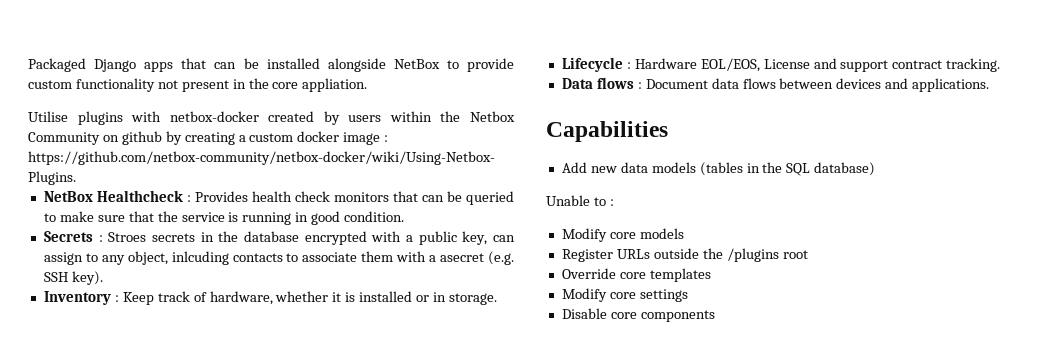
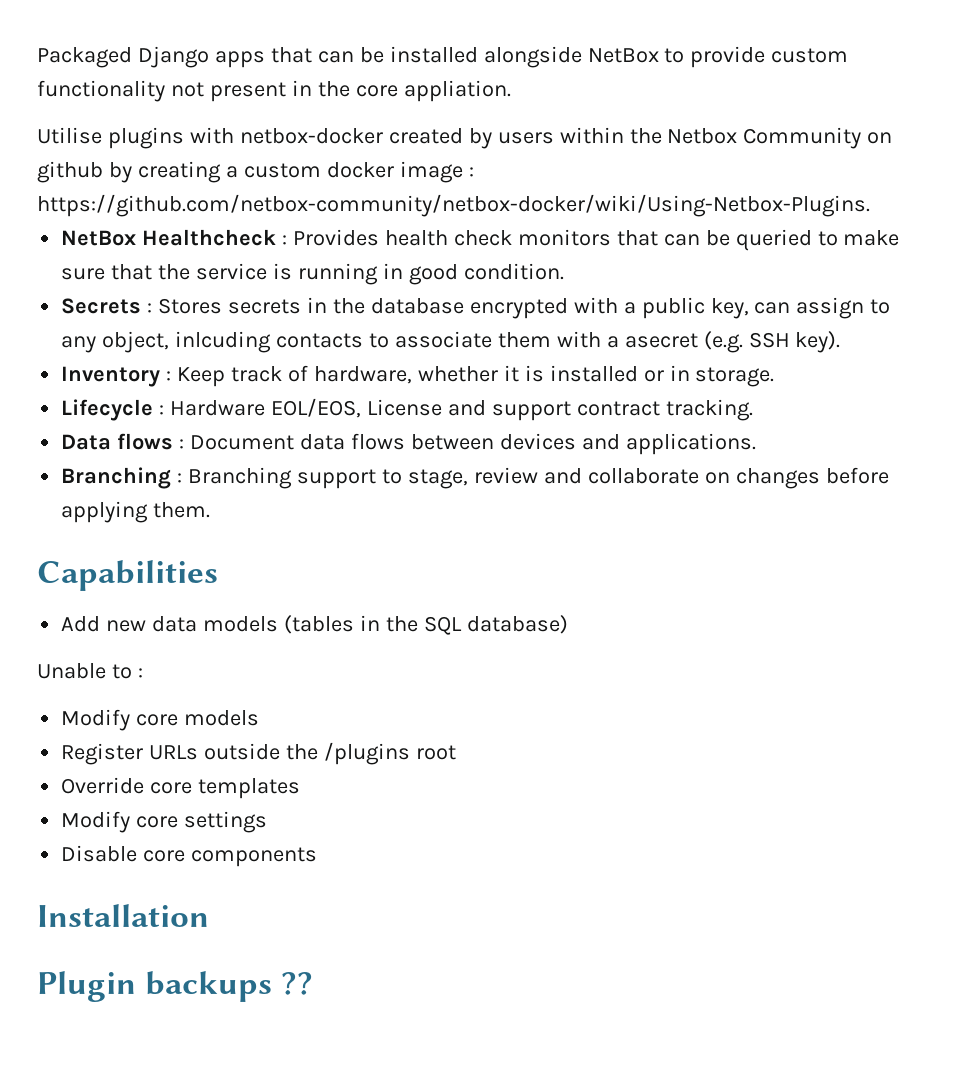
[108,232,147,242] Stroes -> [158,298,223,314] Stores
(990, 85) none -> [61,467,889,489] [61,501,211,523] // Branching : Branching support to stage, review and collaborate on changes before applying them.
(715, 316) none -> [37,904,209,927] [37,971,314,1002] // Installation // Plugin backups ??

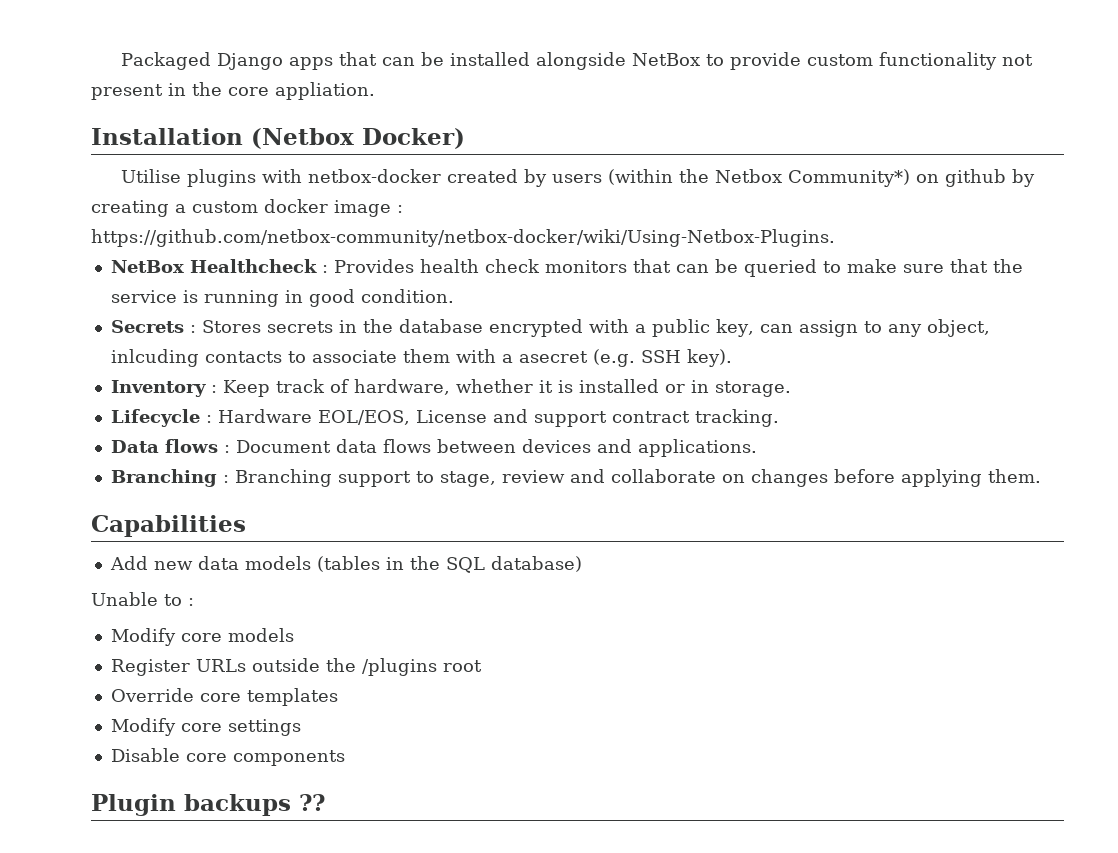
(511, 91) none -> [91,128,465,149] // Installation (Netbox Docker)
[559,127,624,144] within -> [608,169,674,185] (within
[743,127,862,149] Community -> [788,169,911,187] Community*)
[37,904,209,927] // Installation -> (345, 758) none

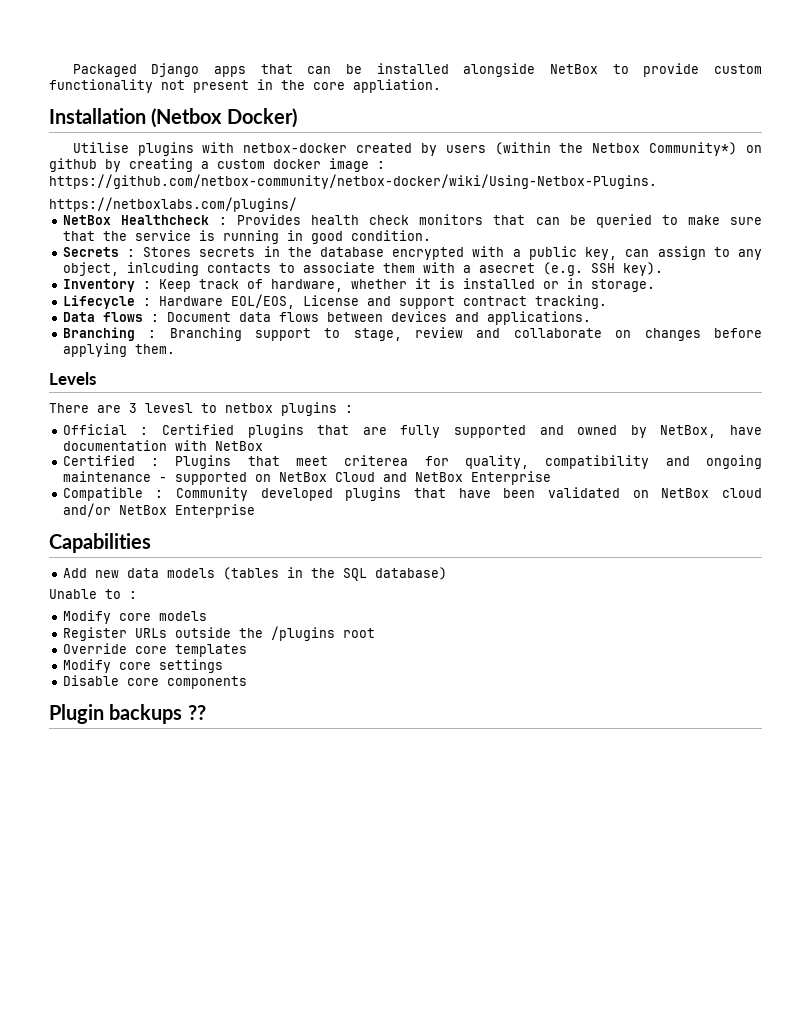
(835, 238) none -> [49,197,297,212] // https://netboxlabs.com/plugins/
(1041, 476) none -> [49,372,96,385] [49,402,353,416] [62,424,762,438] [62,440,263,451] [62,455,762,469] [62,471,551,485] [62,487,763,501] [62,503,255,518] // Levels // There are 3 levesl to netbox plugins : // Official : Certified plugins that are fully supported and owned by NetBox, have documentation with NetBox // Certified : Plugins that meet criterea for quality, compatibility and ongoing maintenance - supported on NetBox Cloud and NetBox Enterprise // Compatible : Community developed plugins that have been validated on NetBox cloud and/or NetBox Enterprise

